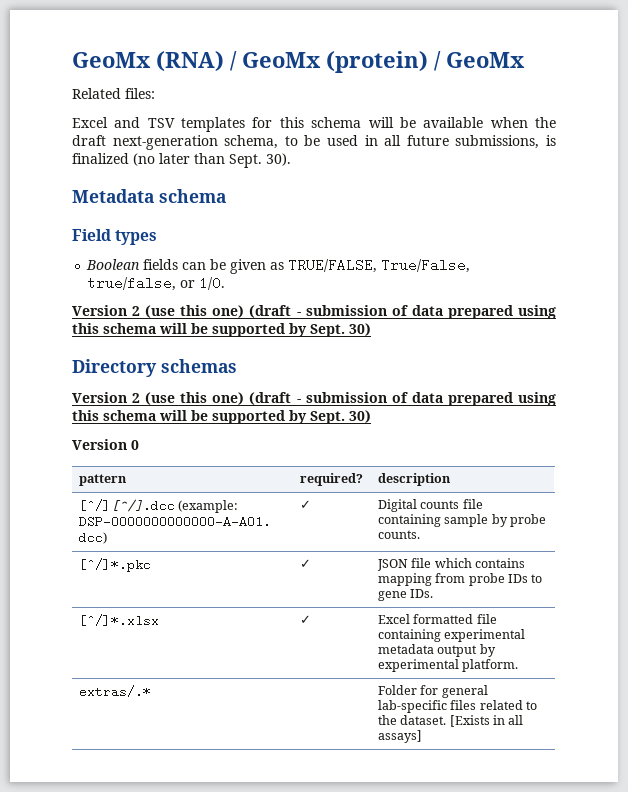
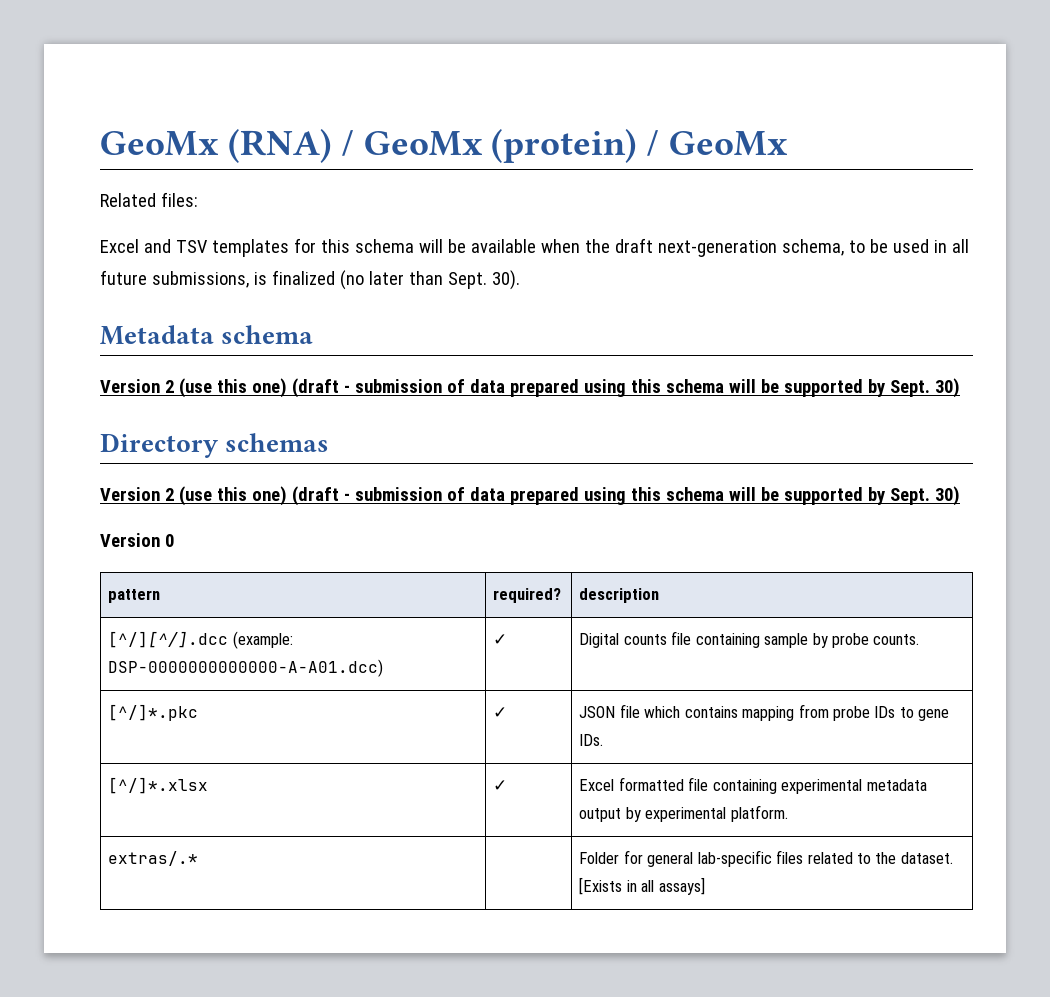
[72,229,158,245] [86,258,471,274] [87,276,226,291] // Field types // Boolean fields can be given as TRUE/FALSE, True/False, true/false, or 1/0. -> (314, 334) none

